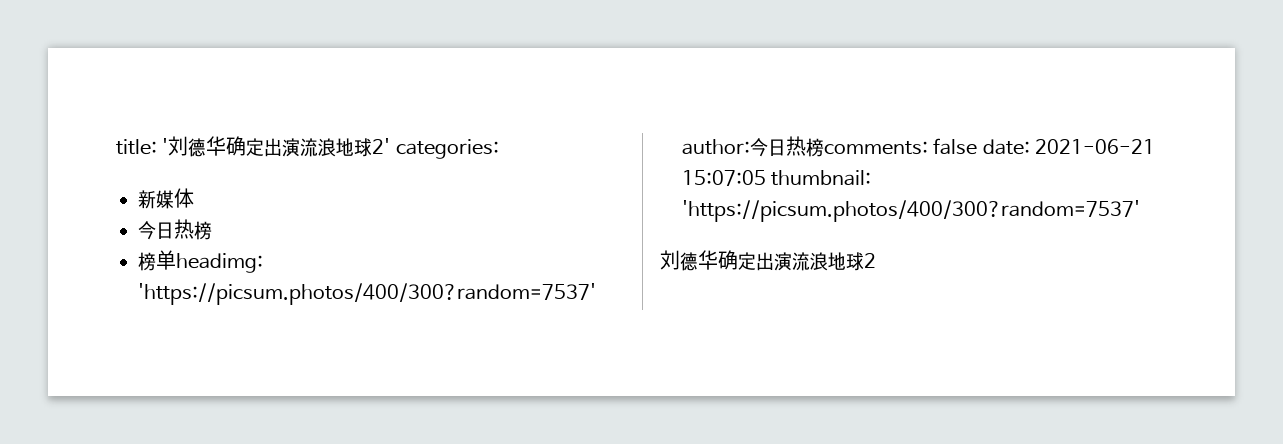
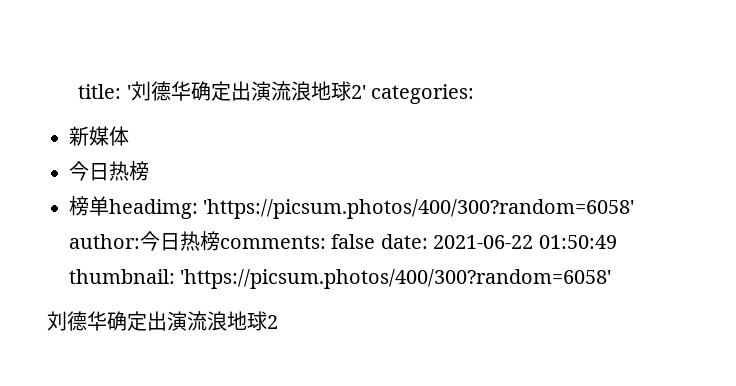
[138,283,596,305] 'https://picsum.photos/400/300?random=7537' -> [203,199,635,219] 'https://picsum.photos/400/300?random=6058'
[1035,139,1156,154] [682,170,872,186] [682,200,1140,222] 2021-06-21 15:07:05 thumbnail: 'https://picsum.photos/400/300?random=7537' -> [433,235,617,249] [69,269,612,289] 2021-06-22 01:50:49 thumbnail: 'https://picsum.photos/400/300?random=6058'

